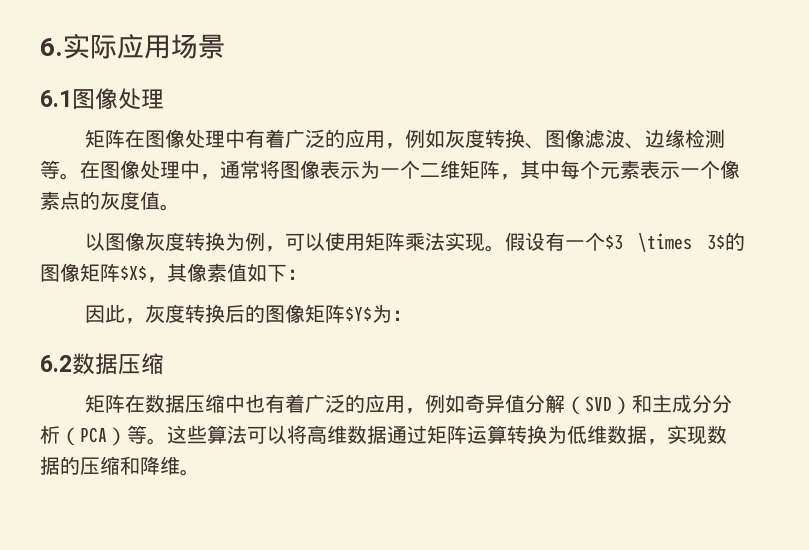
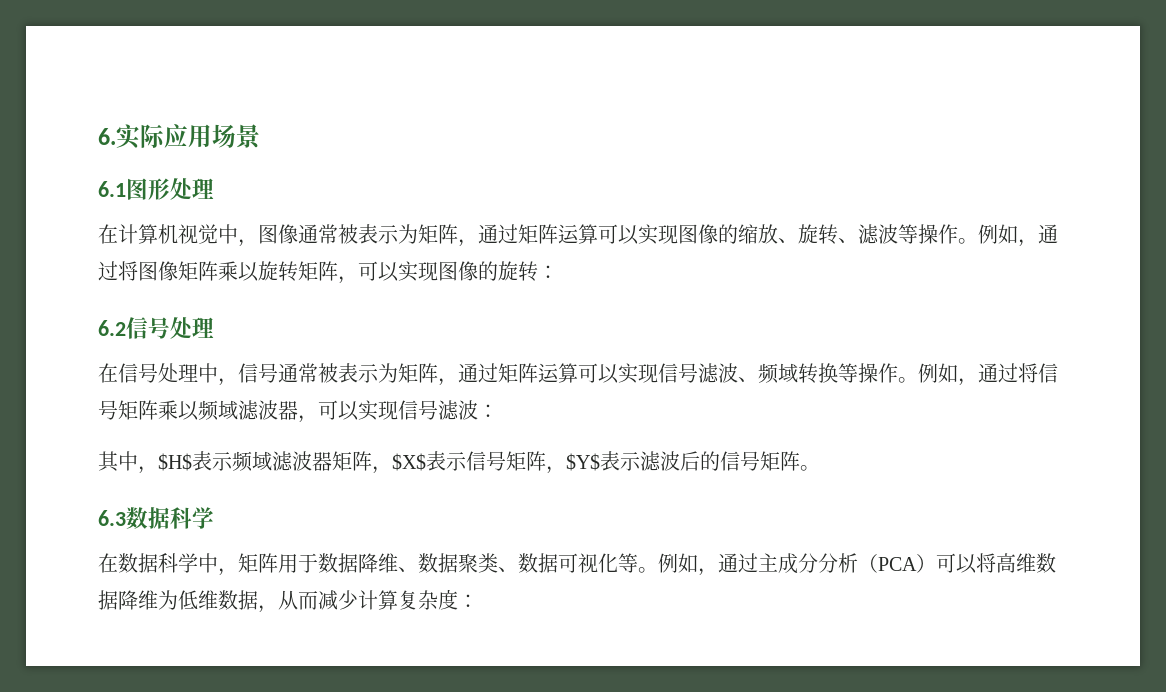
[95,88,164,110] [84,129,725,149] [40,160,740,180] [40,191,180,211] [84,232,746,252] [40,263,307,283] [84,304,412,324] [40,353,164,375] [84,394,652,415] 像处理 // 矩阵在图像处理中有着广泛的应用，例如灰度转换、图像滤波、边缘检测等。在图像处理中，通常将图像表示为一个二维矩阵，其中每个元素表示一个像素点的灰度值。 // 以图像灰度转换为例，可以使用矩阵乘法实现。假设有一个$3 \times 3$的图像矩阵$X$，其像素值如下： // 因此，灰度转换后的图像矩阵$Y$为： // 6.2数据压缩 // 矩阵在数据压缩中也有着广泛的应用，例如奇异值分解（SVD）和 -> [148,178,214,200] [98,224,1058,247] [98,261,558,284] [98,317,214,339] [98,363,1058,386] [98,400,498,423] [98,451,820,474] [98,507,214,529] [98,553,758,576] 形处理 // 在计算机视觉中，图像通常被表示为矩阵，通过矩阵运算可以实现图像的缩放、旋转、滤波等操作。例如，通过将图像矩阵乘以旋转矩阵，可以实现图像的旋转： // 6.2信号处理 // 在信号处理中，信号通常被表示为矩阵，通过矩阵运算可以实现信号滤波、频域转换等操作。例如，通过将信号矩阵乘以频域滤波器，可以实现信号滤波： // 其中，$H$表示频域滤波器矩阵，$X$表示信号矩阵，$Y$表示滤波后的信号矩阵。 // 6.3数据科学 // 在数据科学中，矩阵用于数据降维、数据聚类、数据可视化等。例如，通过
[127,425,247,445] 等。这些算法 -> (936, 563) none
[387,425,727,445] [40,456,200,476] 通过矩阵运算转换为低维数据，实现数据的压缩和降维。 -> [118,589,478,613] 降维为低维数据，从而减少计算复杂度：

